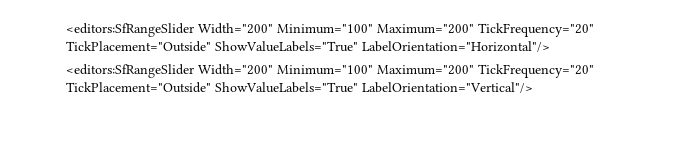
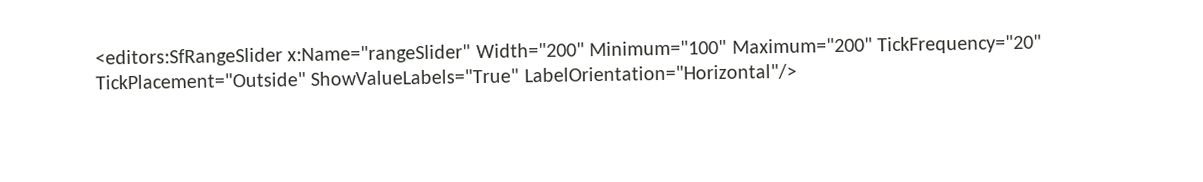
[66,23,194,37] <editors:SfRangeSlider -> [95,44,472,68] <editors:SfRangeSlider x:Name="rangeSlider"
[66,64,594,78] [66,82,533,93] // <editors:SfRangeSlider Width="200" Minimum="100" Maximum="200" TickFrequency="20" TickPlacement="Outside" ShowValueLabels="True" LabelOrientation="Vertical"/> -> (797, 73) none

